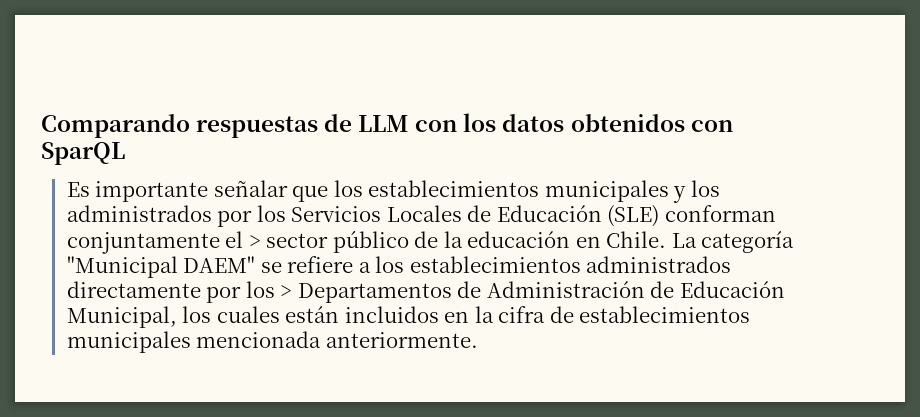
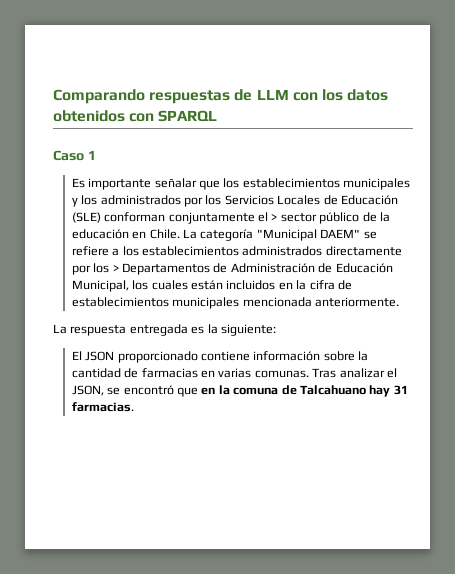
[41,142,125,165] SparQL -> [158,110,218,122] [53,150,96,161] SPARQL // Caso 1
(478, 340) none -> [53,324,276,336] [71,351,369,363] [71,368,397,378] [71,385,408,397] [71,402,134,412] // La respuesta entregada es la siguiente: // El JSON proporcionado contiene información sobre la cantidad de farmacias en varias comunas. Tras analizar el JSON, se encontró que en la comuna de Talcahuano hay 31 farmacias.

